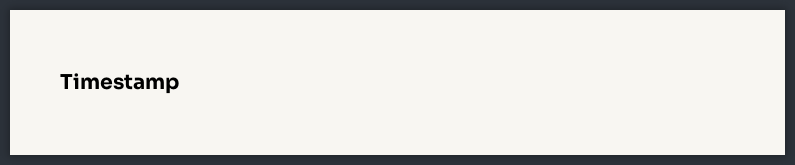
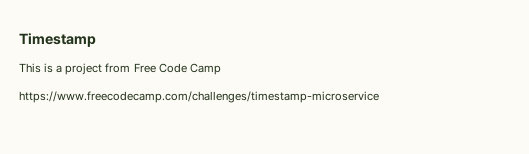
(179, 83) none -> [19,63,221,75] [19,91,379,103] // This is a project from Free Code Camp // https://www.freecodecamp.com/challenges/timestamp-microservice

